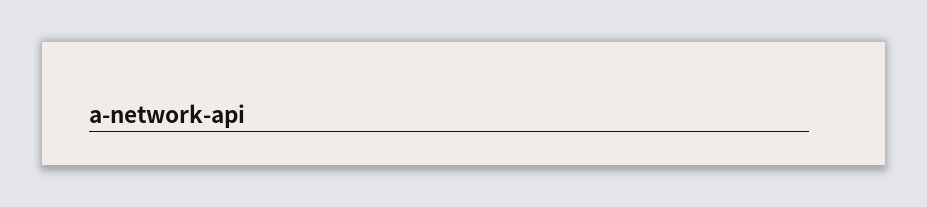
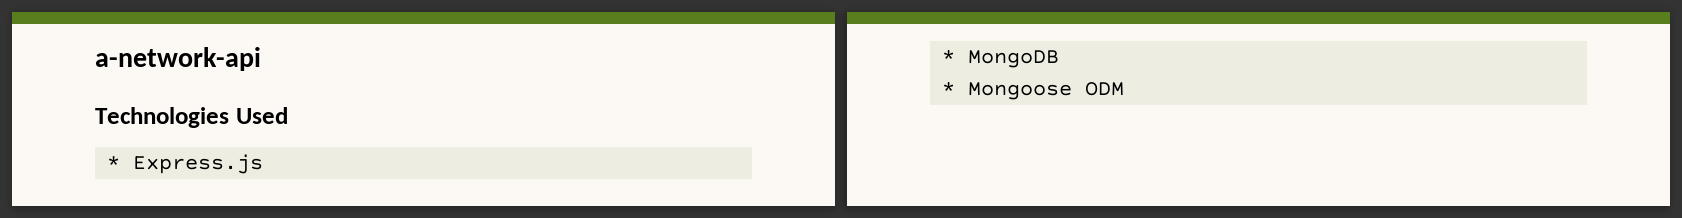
(245, 116) none -> [95,107,288,128] [107,154,263,174] [942,50,1059,68] [942,82,1124,100] // Technologies Used // * Express.js // * MongoDB // * Mongoose ODM

